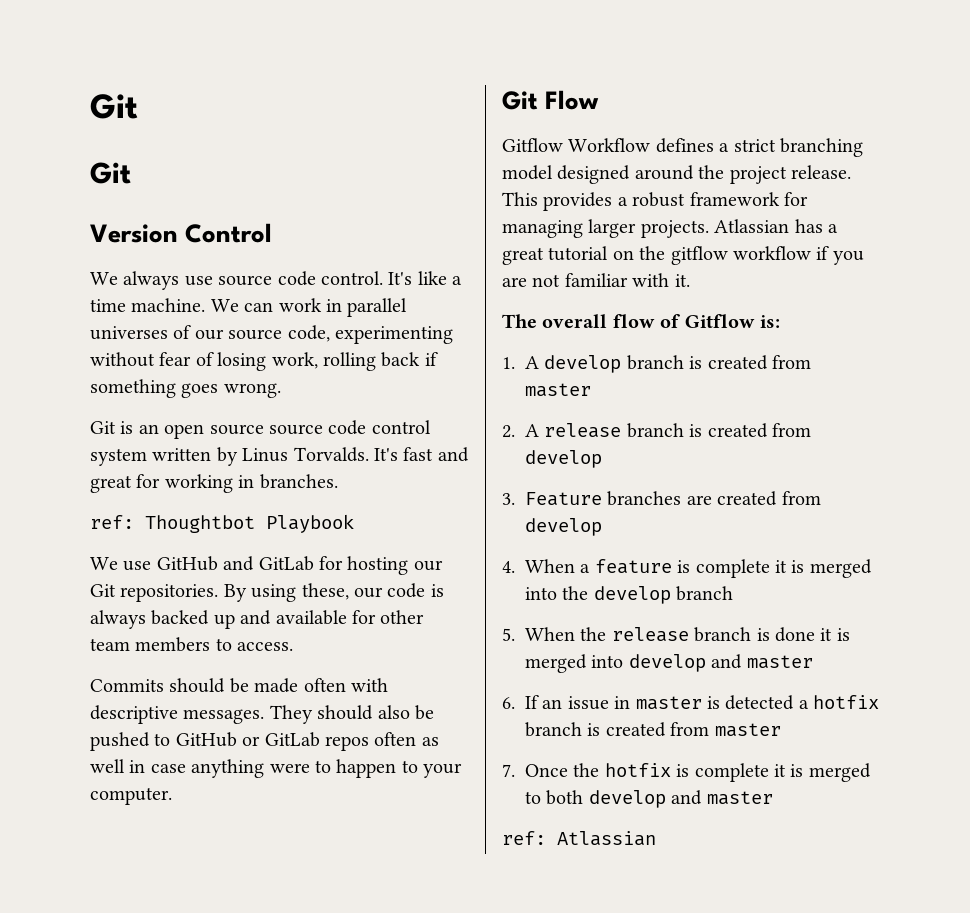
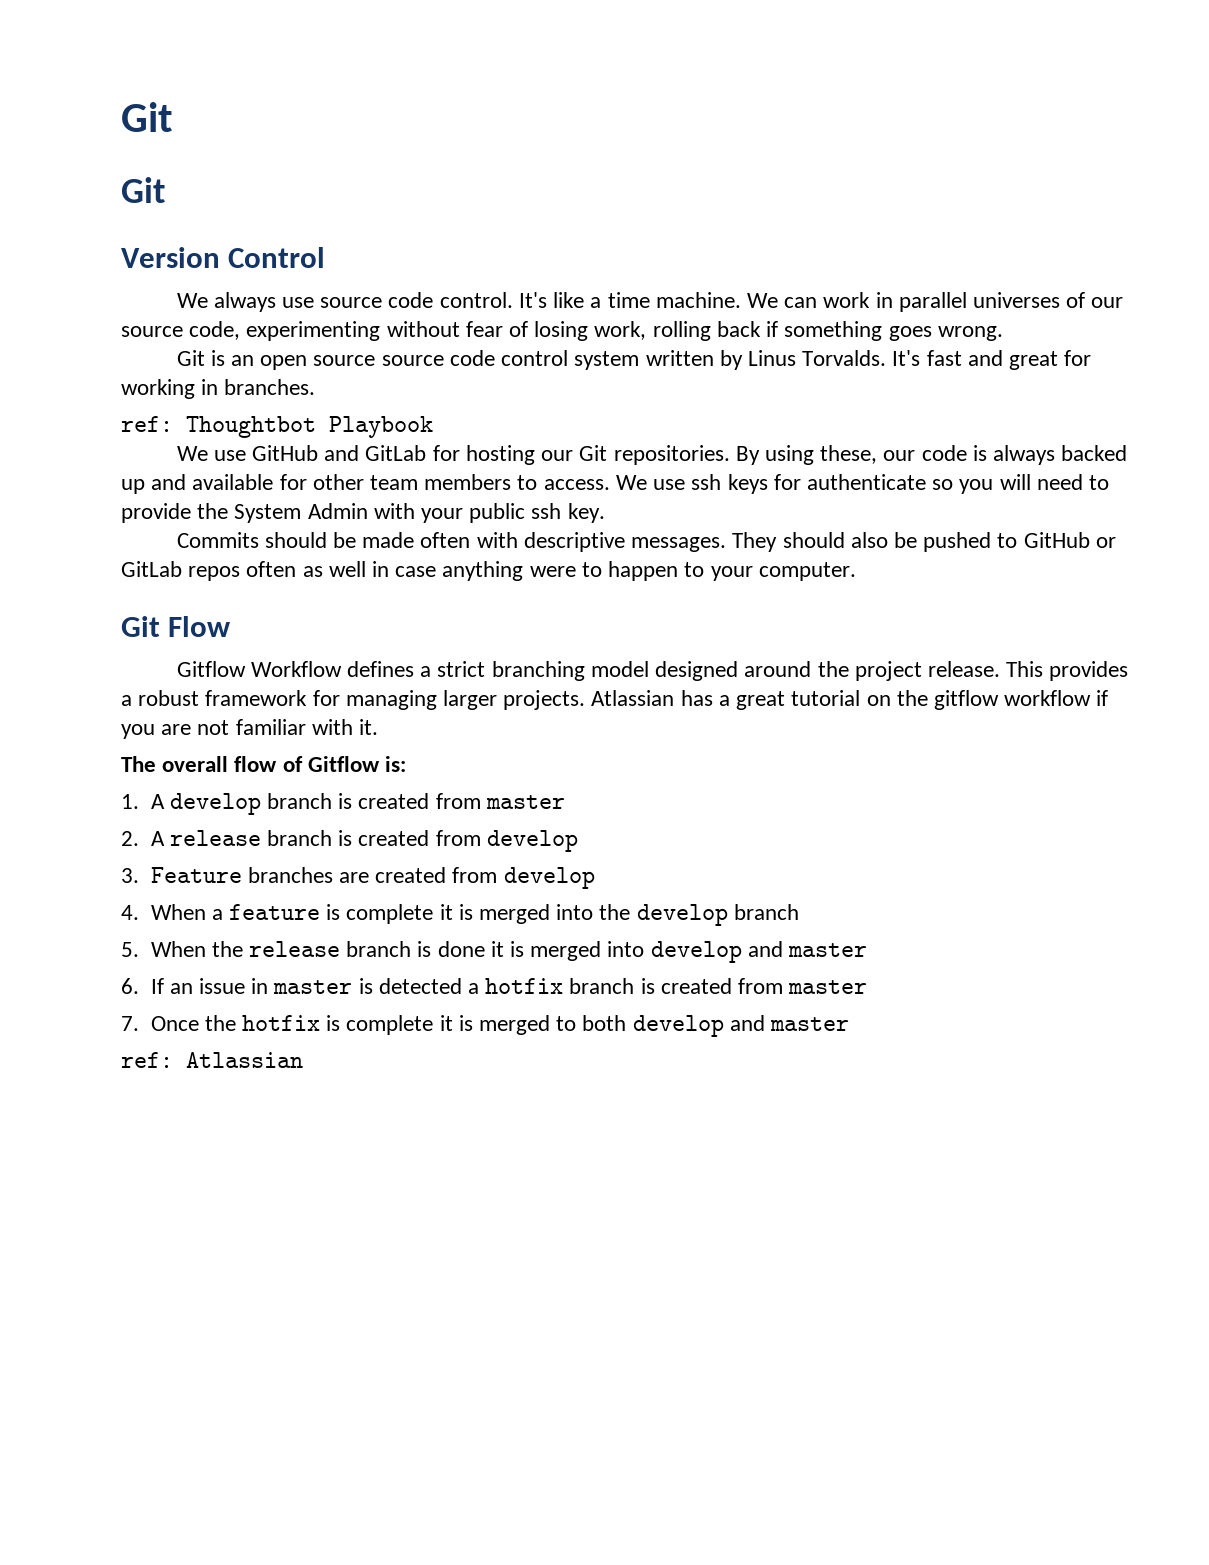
(294, 646) none -> [615,474,1109,494] [121,503,605,523] We use ssh keys for authenticate so you will need to provide the System Admin with your public ssh key.

